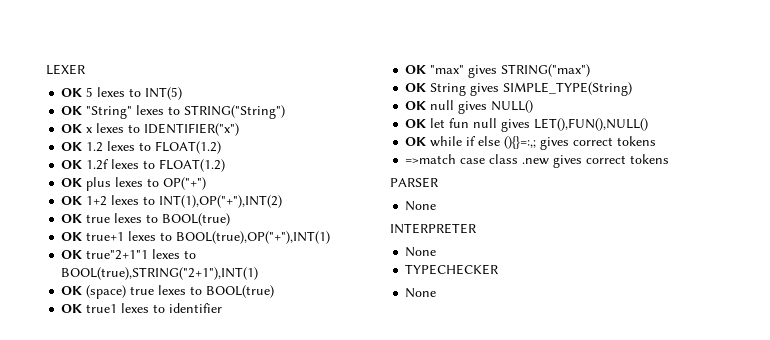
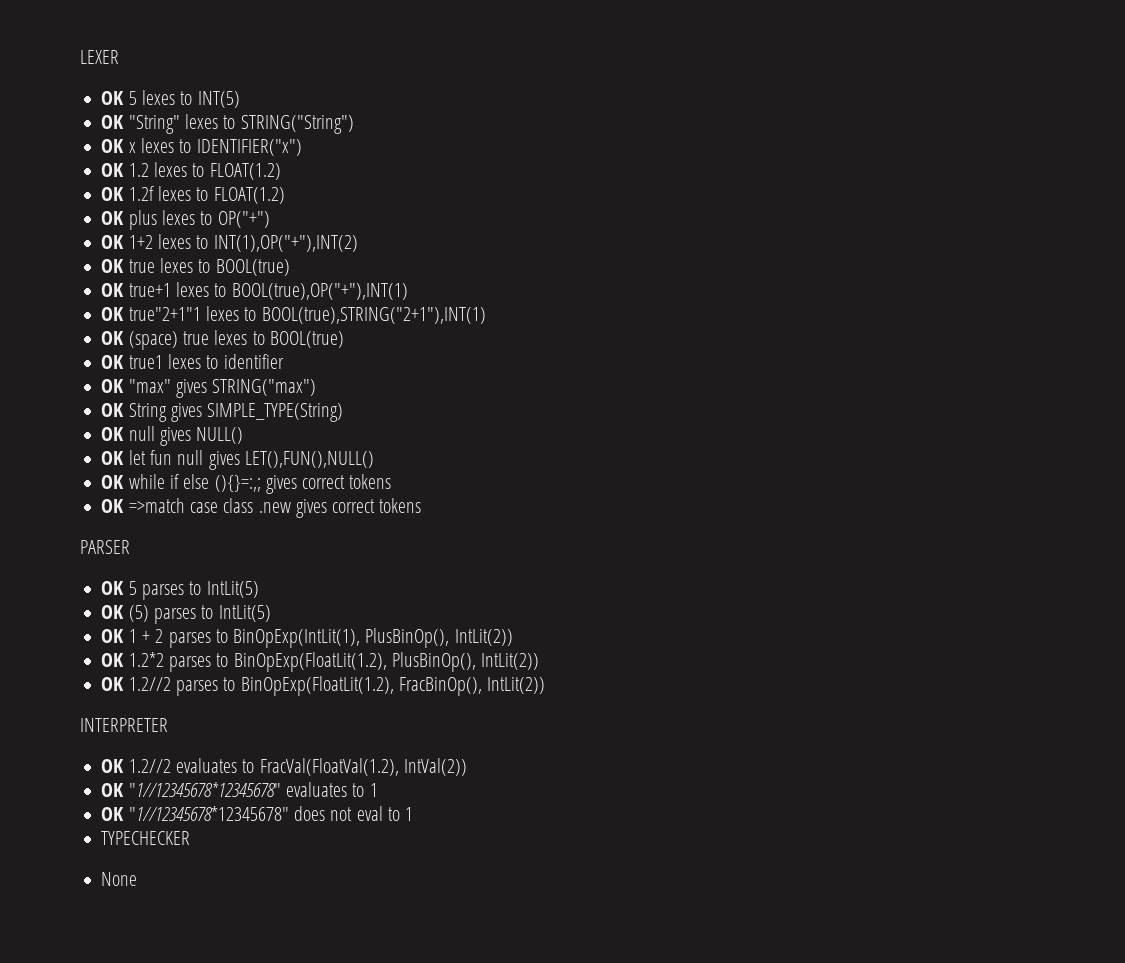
(657, 141) none -> [101,499,125,513] OK
[405,201,437,211] [390,223,477,234] [405,247,437,257] None // INTERPRETER // None -> [101,581,259,600] [101,605,271,624] [101,628,513,648] [101,652,540,672] [101,676,546,696] [80,718,168,732] [101,758,467,776] [101,782,378,797] [101,806,414,821] OK 5 parses to IntLit(5) // OK (5) parses to IntLit(5) // OK 1 + 2 parses to BinOpExp(IntLit(1), PlusBinOp(), IntLit(2)) // OK 1.2*2 parses to BinOpExp(FloatLit(1.2), PlusBinOp(), IntLit(2)) // OK 1.2//2 parses to BinOpExp(FloatLit(1.2), FracBinOp(), IntLit(2)) // INTERPRETER // OK 1.2//2 evaluates to FracVal(FloatVal(1.2), IntVal(2)) // OK "1//12345678*12345678" evaluates to 1 // OK "1//12345678*12345678" does not eval to 1

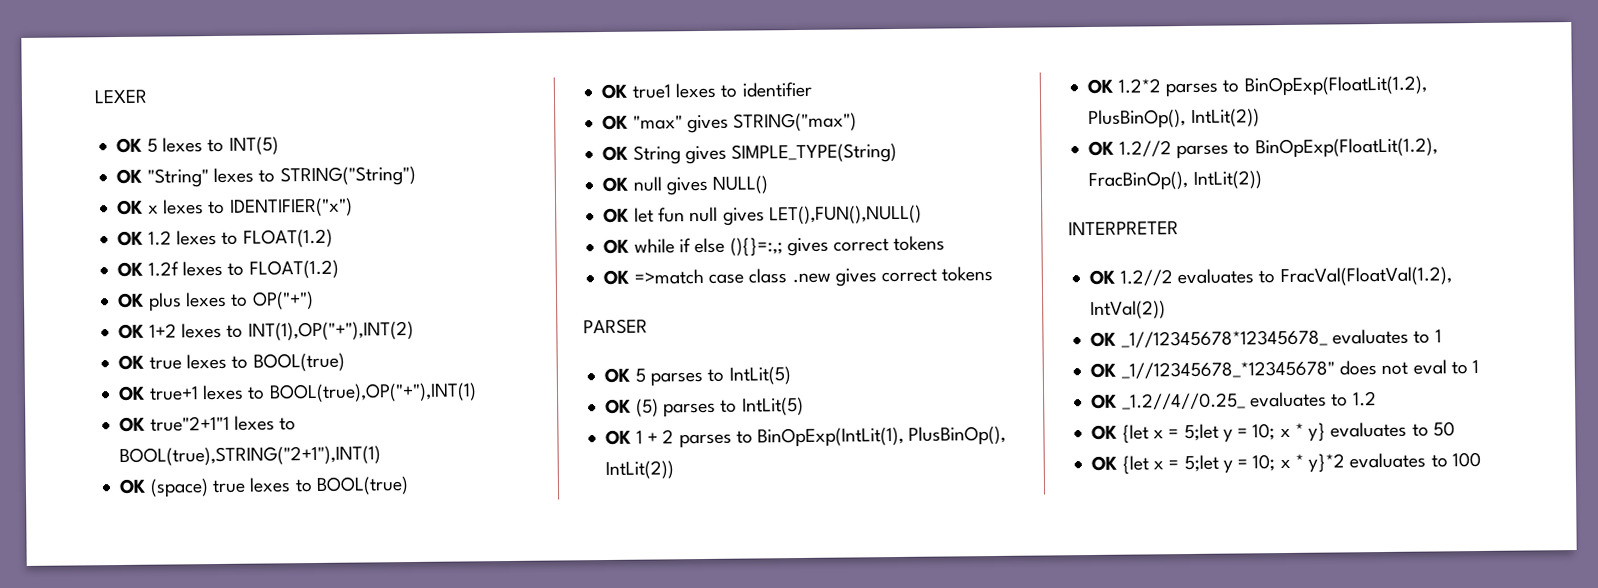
[128,782,281,797] "1//12345678*12345678" -> [1120,329,1328,348] _1//12345678*12345678_
[128,806,289,821] "1//12345678*12345678" -> [1120,360,1335,379] _1//12345678_*12345678"
[101,831,191,845] [101,872,138,886] TYPECHECKER // None -> [1091,391,1377,410] [1091,421,1455,444] [1091,451,1481,475] OK _1.2//4//0.25_ evaluates to 1.2 // OK {let x = 5;let y = 10; x * y} evaluates to 50 // OK {let x = 5;let y = 10; x * y}*2 evaluates to 100

